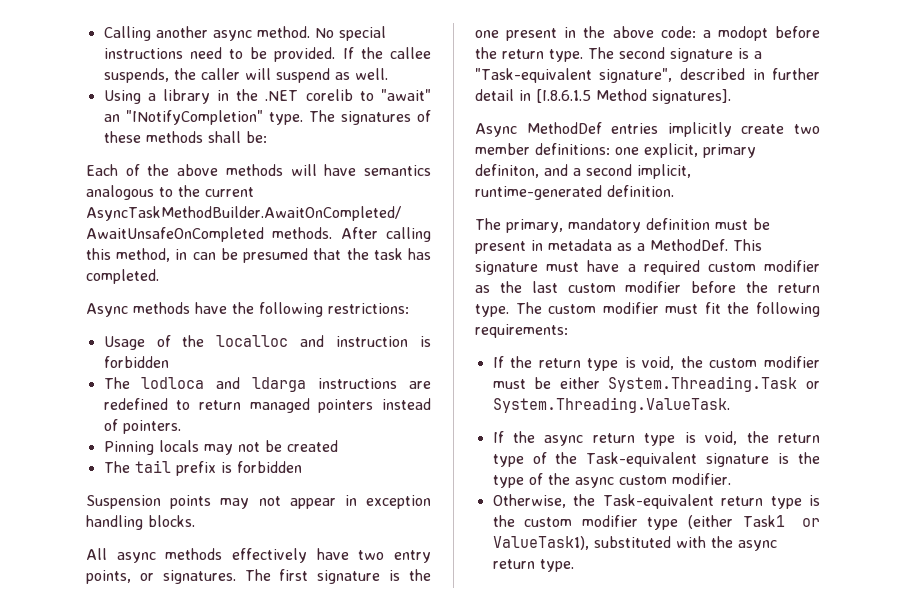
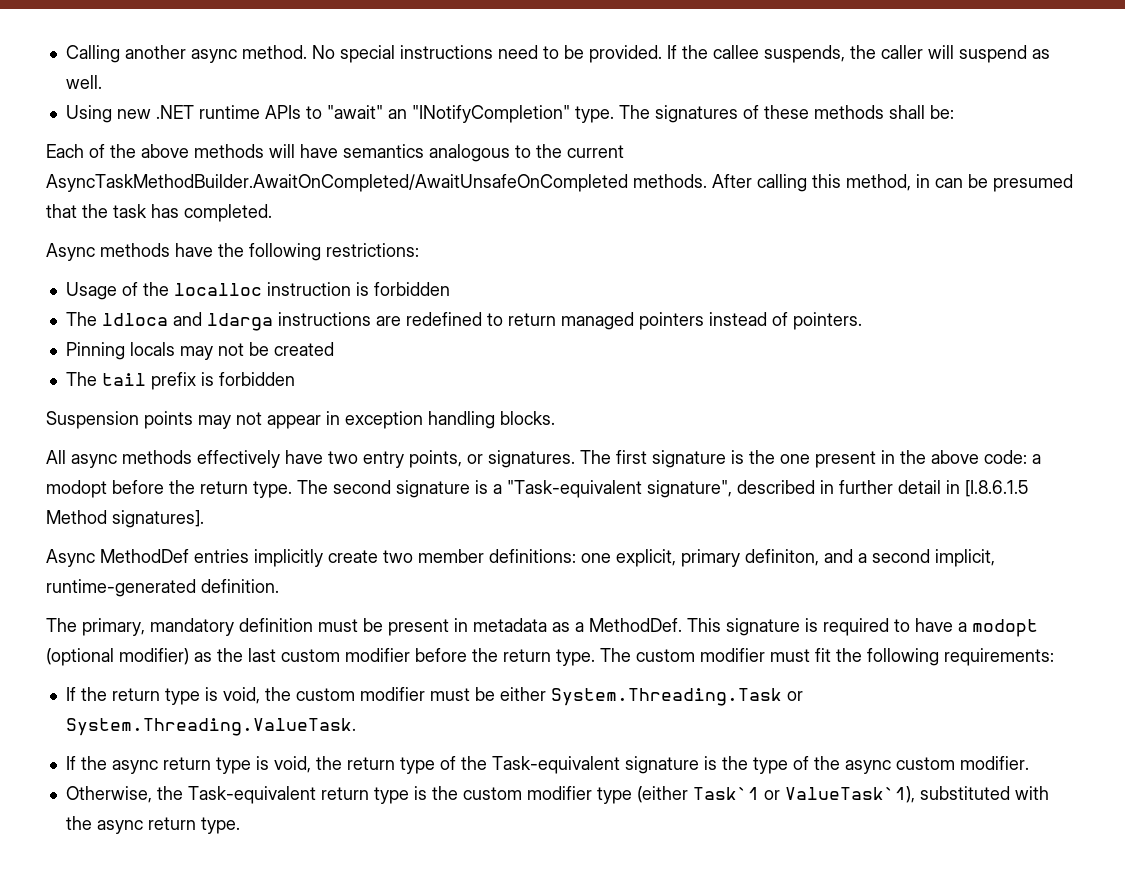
[147,89,353,104] a library in the .NET corelib -> [116,105,301,119] new .NET runtime APIs
[300,335,325,347] and -> (262, 289) none
[141,377,205,389] lodloca -> [101,313,168,326] ldloca
[546,260,820,275] must have a required custom modifier -> [805,618,1038,637] [46,648,189,666] is required to have a modopt (optional modifier)
[742,515,820,527] [492,536,589,550] Task1 or ValueTask1), -> [692,786,915,803] Task`1 or ValueTask`1),

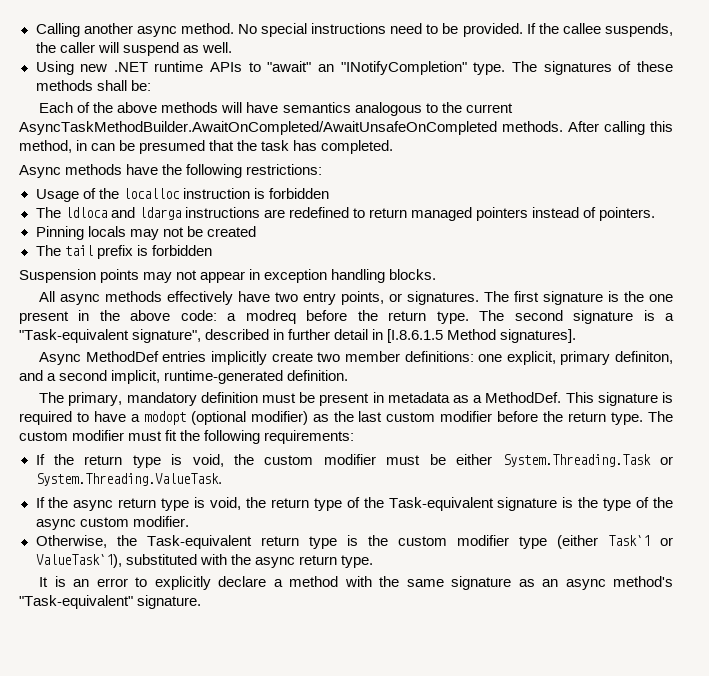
[46,480,107,498] modopt -> [245,310,296,324] modreq
(240, 825) none -> [39,576,673,590] [19,595,202,609] // It is an error to explicitly declare a method with the same signature as an async method's "Task-equivalent" signature.

